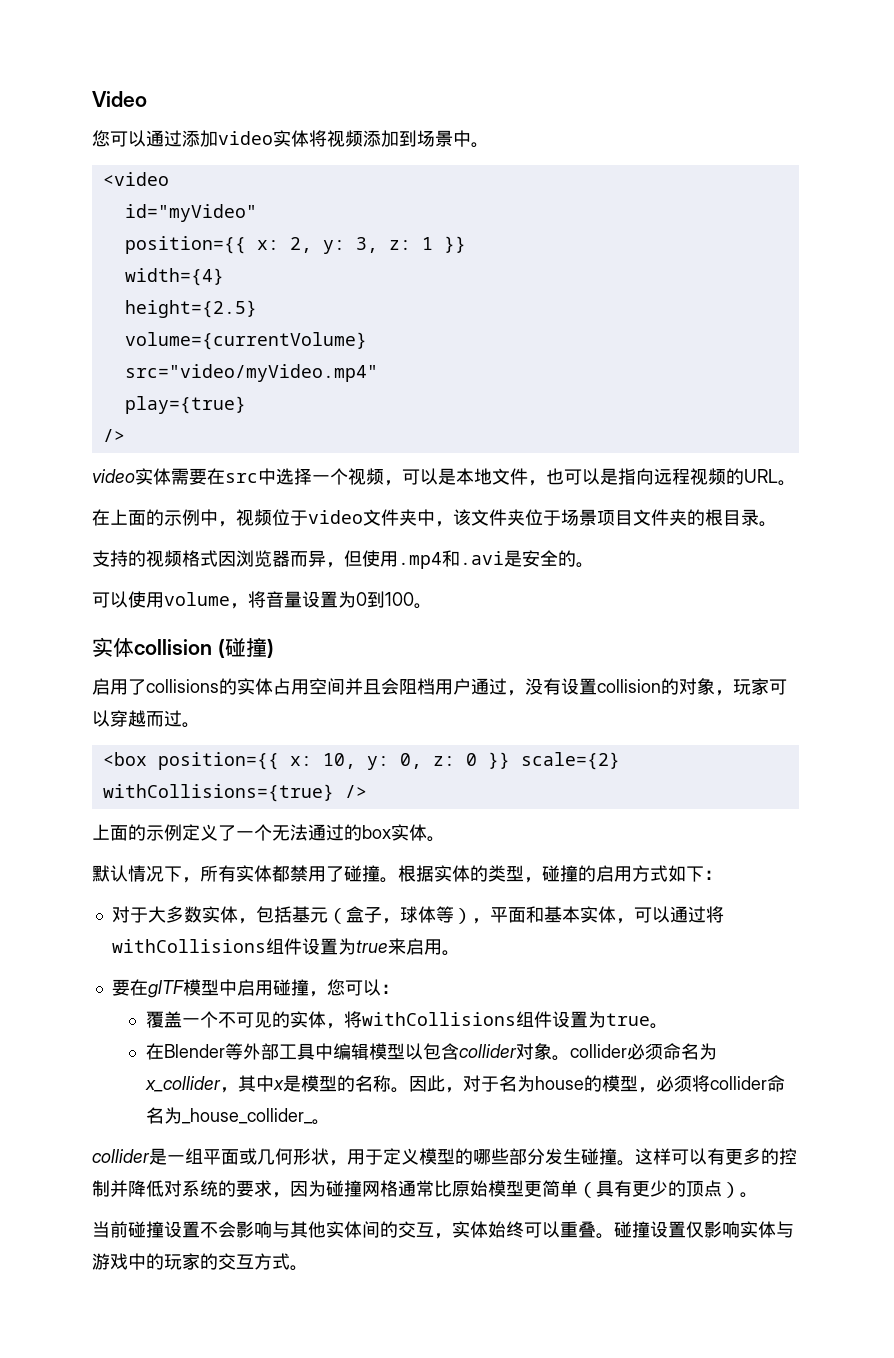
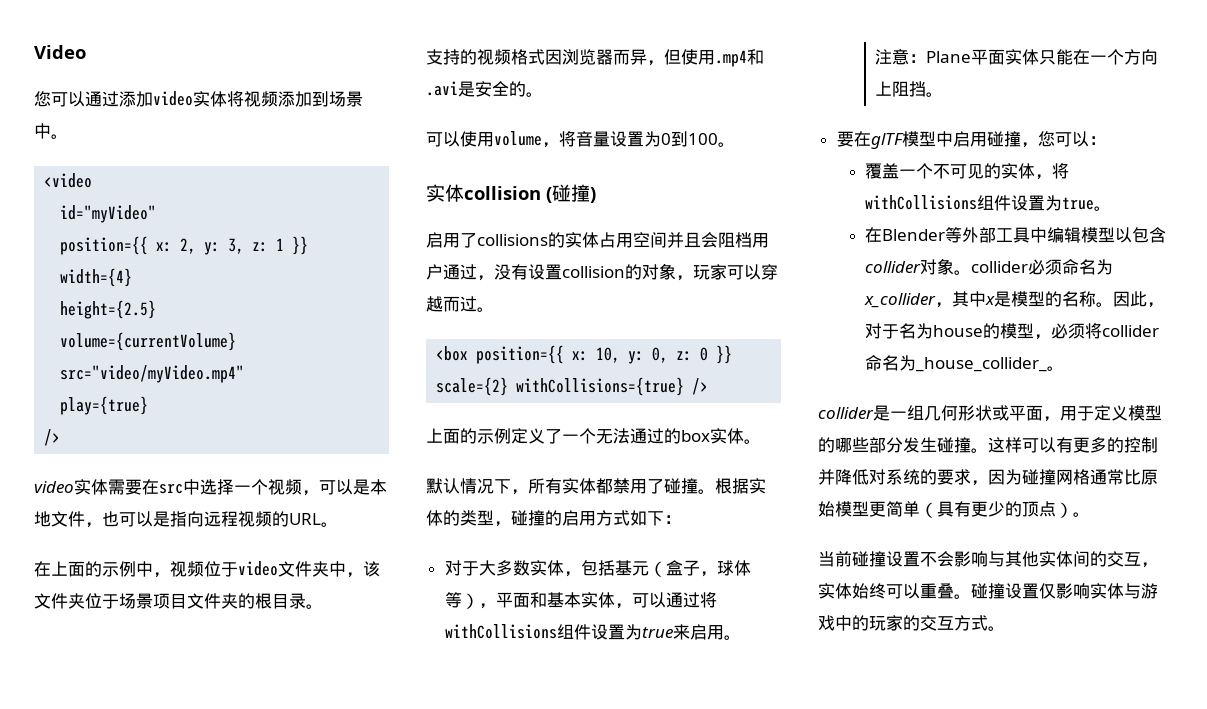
(460, 953) none -> [875,49,1159,65] [875,81,944,97] // 注意：Plane平面实体只能在一个方向上阻挡。
[203,1148,257,1165] 平面或 -> (924, 412) none
(329, 1156) none -> [992,405,1043,421] 或平面

